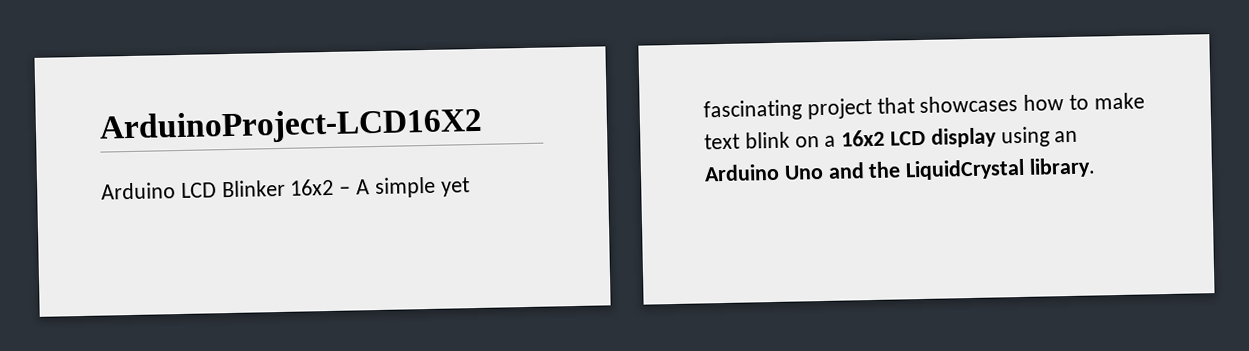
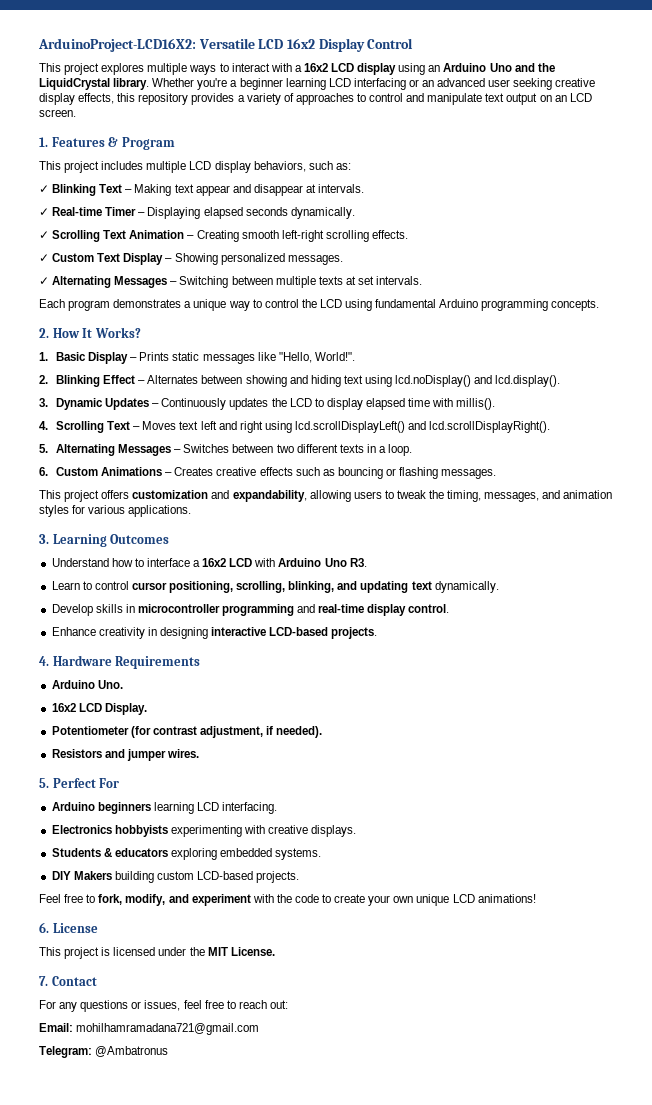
[99,106,483,146] [101,176,470,200] [703,92,1145,122] [704,131,820,150] ArduinoProject-LCD16X2 // Arduino LCD Blinker 16x2 – A simple yet fascinating project that showcases how to make text blink on -> [38,38,414,52] [39,63,292,75] ArduinoProject-LCD16X2: Versatile LCD 16x2 Display Control // This project explores multiple ways to interact with
(1097, 167) none -> [152,78,596,90] [39,93,592,105] [39,109,76,117] [39,137,175,150] [39,161,351,173] [39,184,365,196] [39,207,355,219] [39,230,408,242] [39,253,343,265] [39,276,423,288] [39,299,600,311] [39,327,141,338] [39,352,355,364] [39,375,561,387] [39,398,496,410] [39,421,551,433] [39,444,413,456] [39,467,497,479] [39,490,613,502] [39,505,192,517] [39,534,170,547] [51,558,367,567] [51,581,499,593] [51,604,450,616] [51,627,378,639] [39,655,201,669] [51,680,123,689] [51,703,147,715] [51,726,323,738] [51,749,199,761] [39,778,120,788] [51,802,278,814] [51,825,357,837] [51,848,322,860] [51,871,300,883] [39,894,536,906] [39,922,98,933] [39,947,275,959] [39,976,97,986] [39,1000,288,1012] [39,1023,260,1035] [39,1046,169,1058] Whether you're a beginner learning LCD interfacing or an advanced user seeking creative display effects, this repository provides a variety of approaches to control and manipulate text output on an LCD screen. // 1. Features & Program // This project includes multiple LCD display behaviors, such as: // ✓ Blinking Text – Making text appear and disappear at intervals. // ✓ Real-time Timer – Displaying elapsed seconds dynamically. // ✓ Scrolling Text Animation – Creating smooth left-right scrolling effects. // ✓ Custom Text Display – Showing personalized messages. // ✓ Alternating Messages – Switching between multiple texts at set intervals. // Each program demonstrates a unique way to control the LCD using fundamental Arduino programming concepts. // 2. How It Works? // 1. Basic Display – Prints static messages like "Hello, World!". // 2. Blinking Effect – Alternates between showing and hiding text using lcd.noDisplay() and lcd.display(). // 3. Dynamic Updates – Continuously updates the LCD to display elapsed time with millis(). // 4. Scrolling Text – Moves text left and right using lcd.scrollDisplayLeft() and lcd.scrollDisplayRight(). // 5. Alternating Messages – Switches between two different texts in a loop. // 6. Custom Animations – Creates creative effects such as bouncing or flashing messages. // This project offers customization and expandability, allowing users to tweak the timing, messages, and animation styles for various applications. // 3. Learning Outcomes // Understand how to interface a 16x2 LCD with Arduino Uno R3. // Learn to control cursor positioning, scrolling, blinking, and updating text dynamically. // Develop skills in microcontroller programming and real-time display control. // Enhance creativity in designing interactive LCD-based projects. // 4. Hardware Requirements // Arduino Uno. // 16x2 LCD Display. // Potentiometer (for contrast adjustment, if needed). // Resistors and jumper wires. // 5. Perfect For // Arduino beginners learning LCD interfacing. // Electronics hobbyists experimenting with creative displays. // Students & educators exploring embedded systems. // DIY Makers building custom LCD-based projects. // Feel free to fork, modify, and experiment with the code to create your own unique LCD animations! // 6. License // This project is licensed under the MIT License. // 7. Contact // For any questions or issues, feel free to reach out: // Email: mohilhamramadana721@gmail.com // Telegram: @Ambatronus

